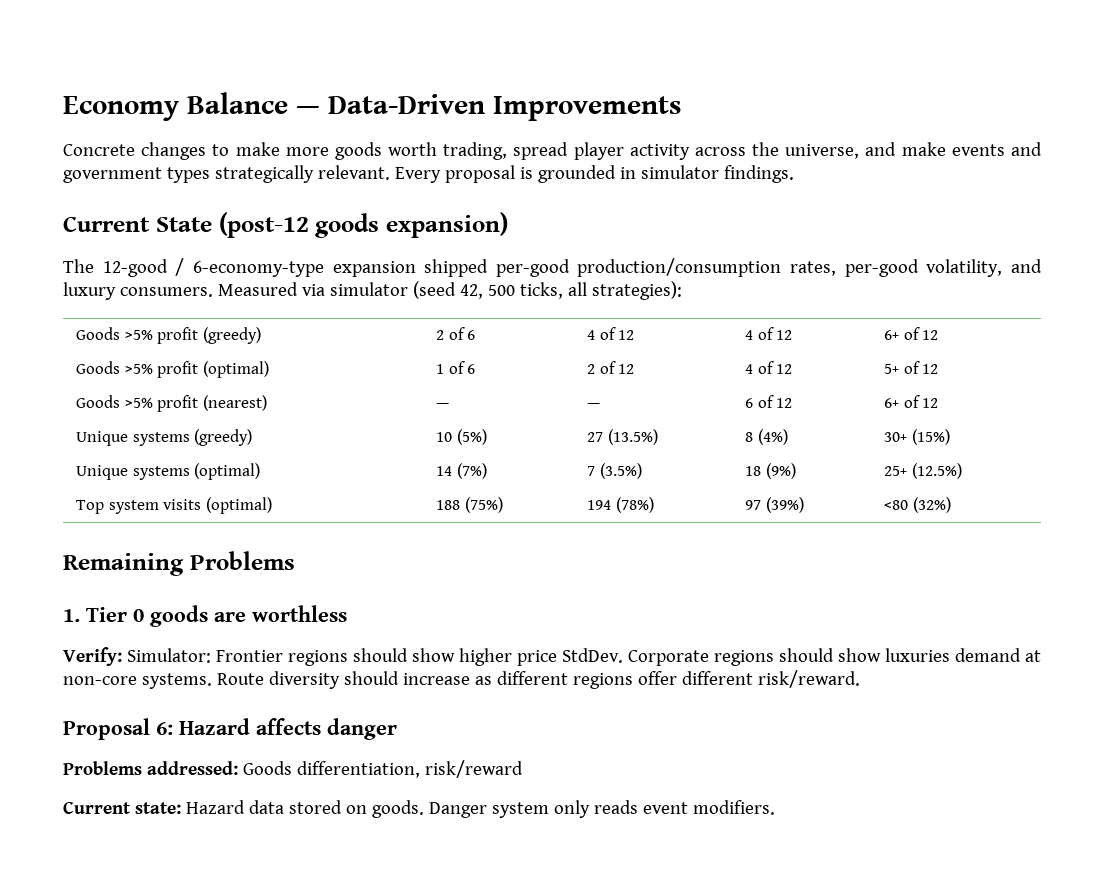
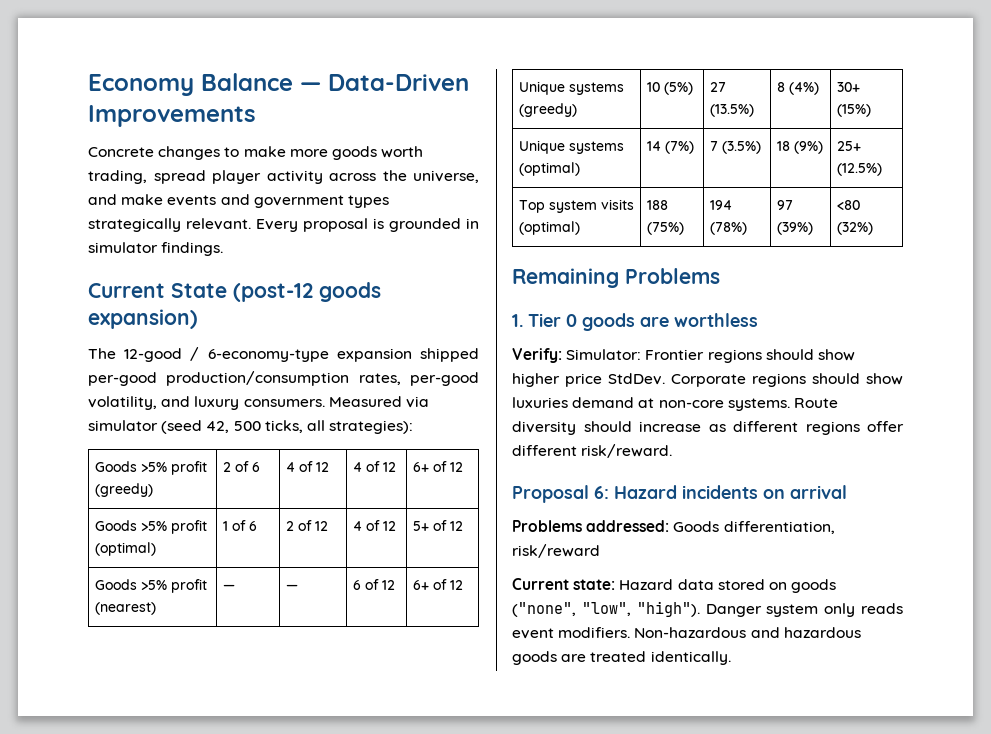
[256,718,397,740] affects danger -> [682,485,847,499] incidents on arrival
[371,800,424,818] goods. -> [791,579,837,593] [512,601,700,617] goods ("none", "low", "high").
(775, 807) none -> [634,627,861,638] [512,651,731,665] Non-hazardous and hazardous goods are treated identically.

